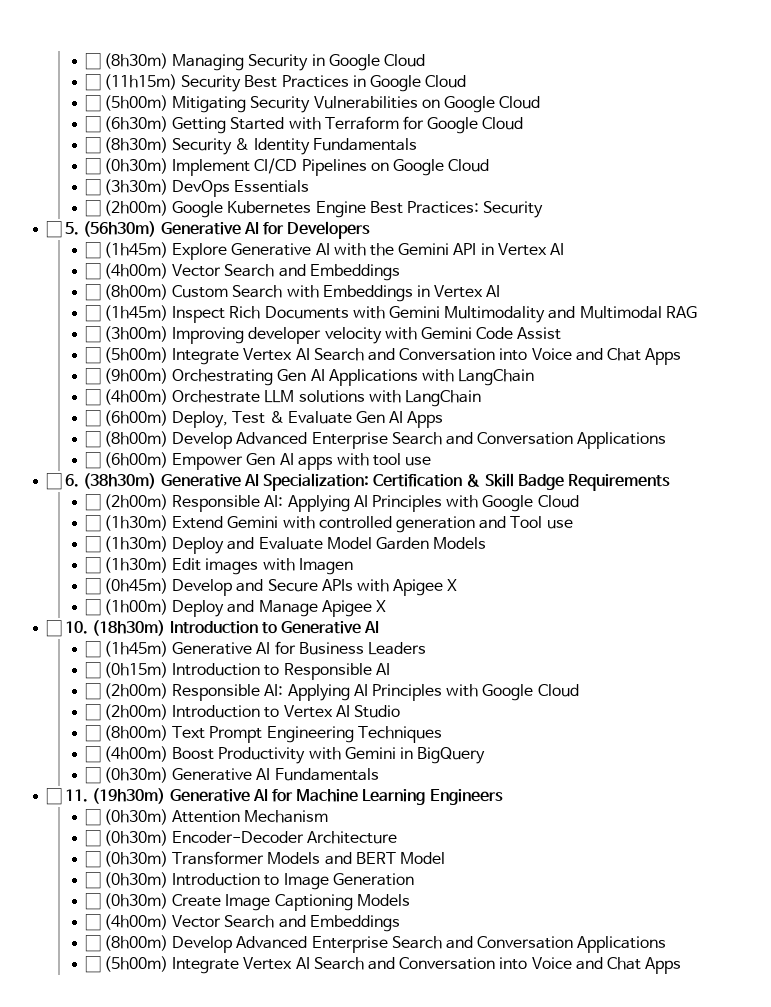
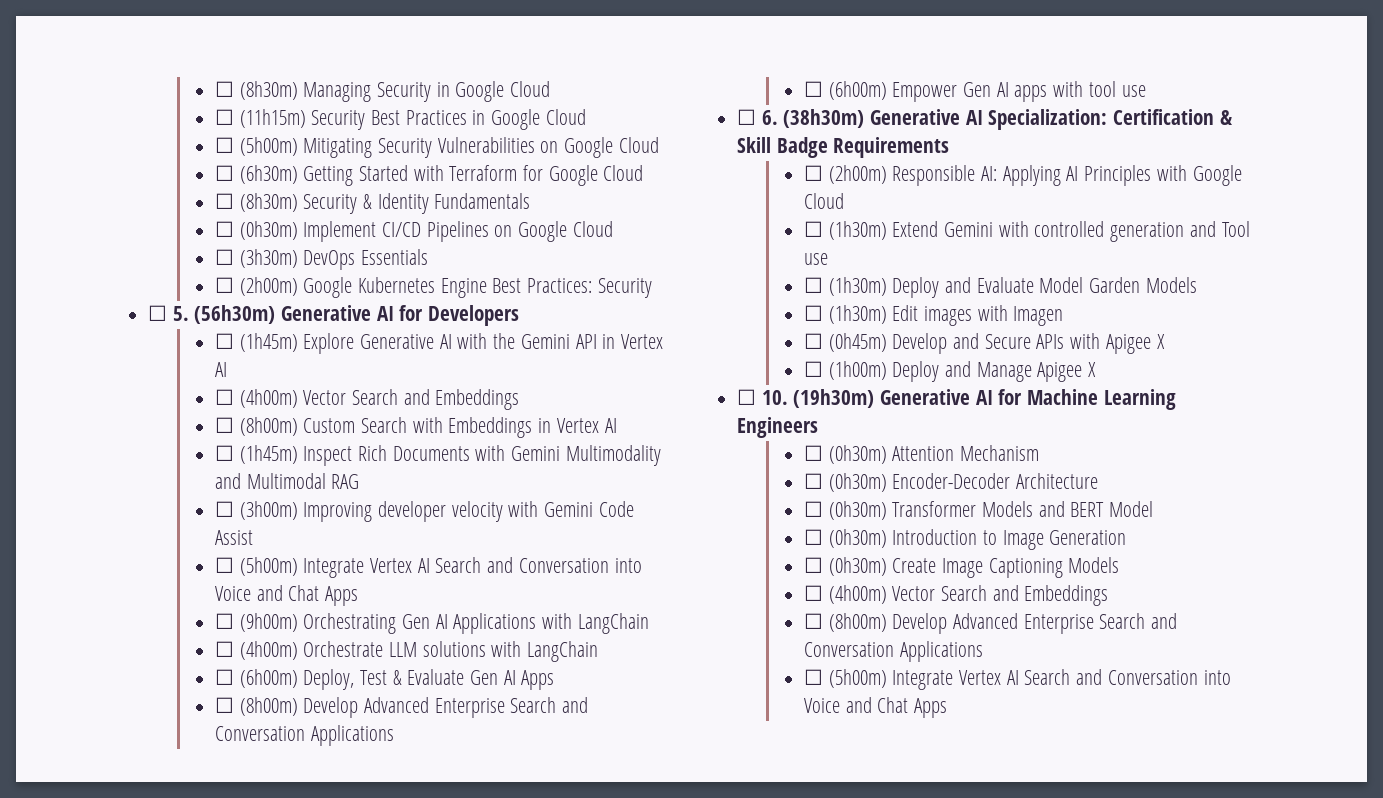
[92,620,380,636] [84,641,426,658] [84,662,390,680] [84,683,579,701] [84,704,400,721] [84,725,442,743] [84,746,486,764] [84,767,379,784] [46,788,89,805] (18h30m) Introduction to Generative AI // ☐ (1h45m) Generative AI for Business Leaders // ☐ (0h15m) Introduction to Responsible AI // ☐ (2h00m) Responsible AI: Applying AI Principles with Google Cloud // ☐ (2h00m) Introduction to Vertex AI Studio // ☐ (8h00m) Text Prompt Engineering Techniques // ☐ (4h00m) Boost Productivity with Gemini in BigQuery // ☐ (0h30m) Generative AI Fundamentals // ☐ 11. -> (788, 397) none

